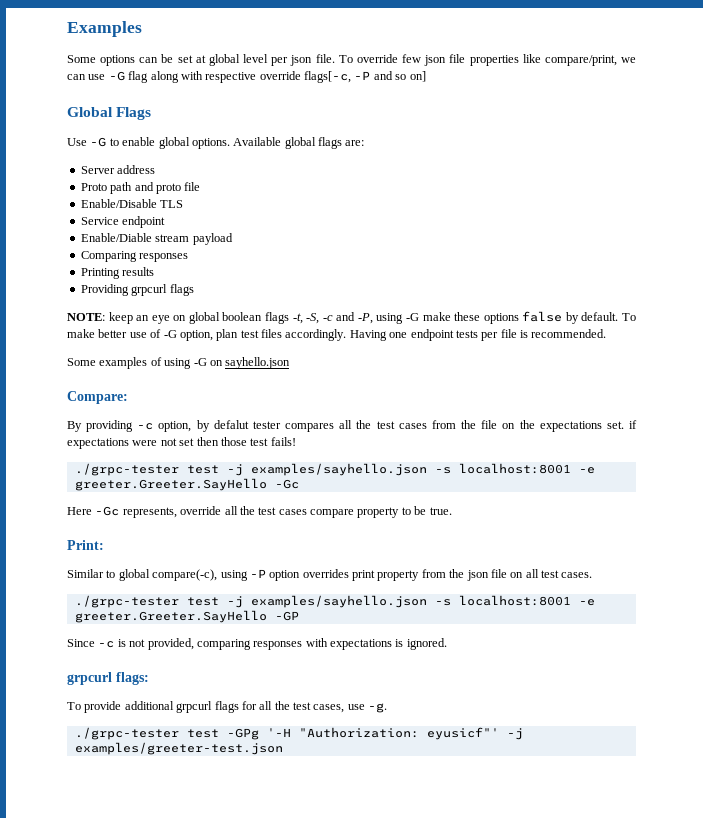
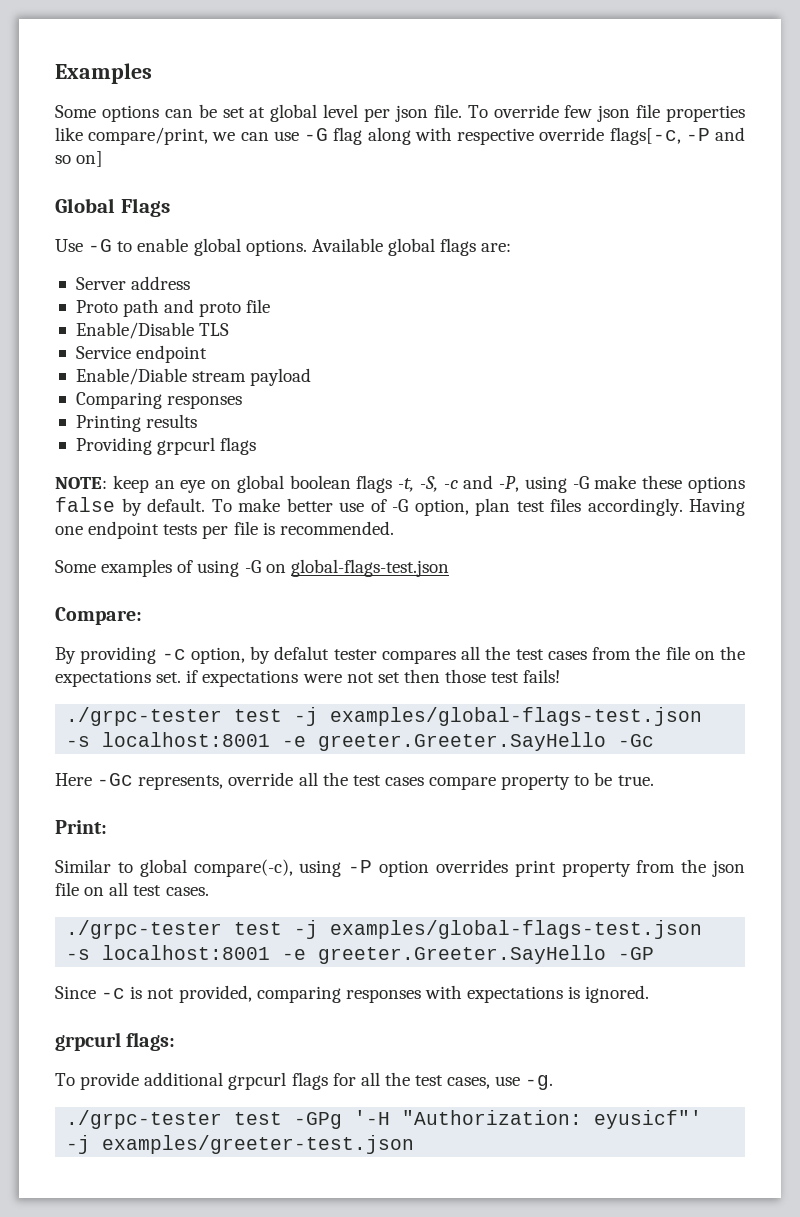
[225,357,291,369] sayhello.json -> [290,559,449,577] global-flags-test.json
[250,463,427,476] examples/sayhello.json -> [330,707,703,726] examples/global-flags-test.json
[250,595,427,608] examples/sayhello.json -> [330,920,703,939] examples/global-flags-test.json

